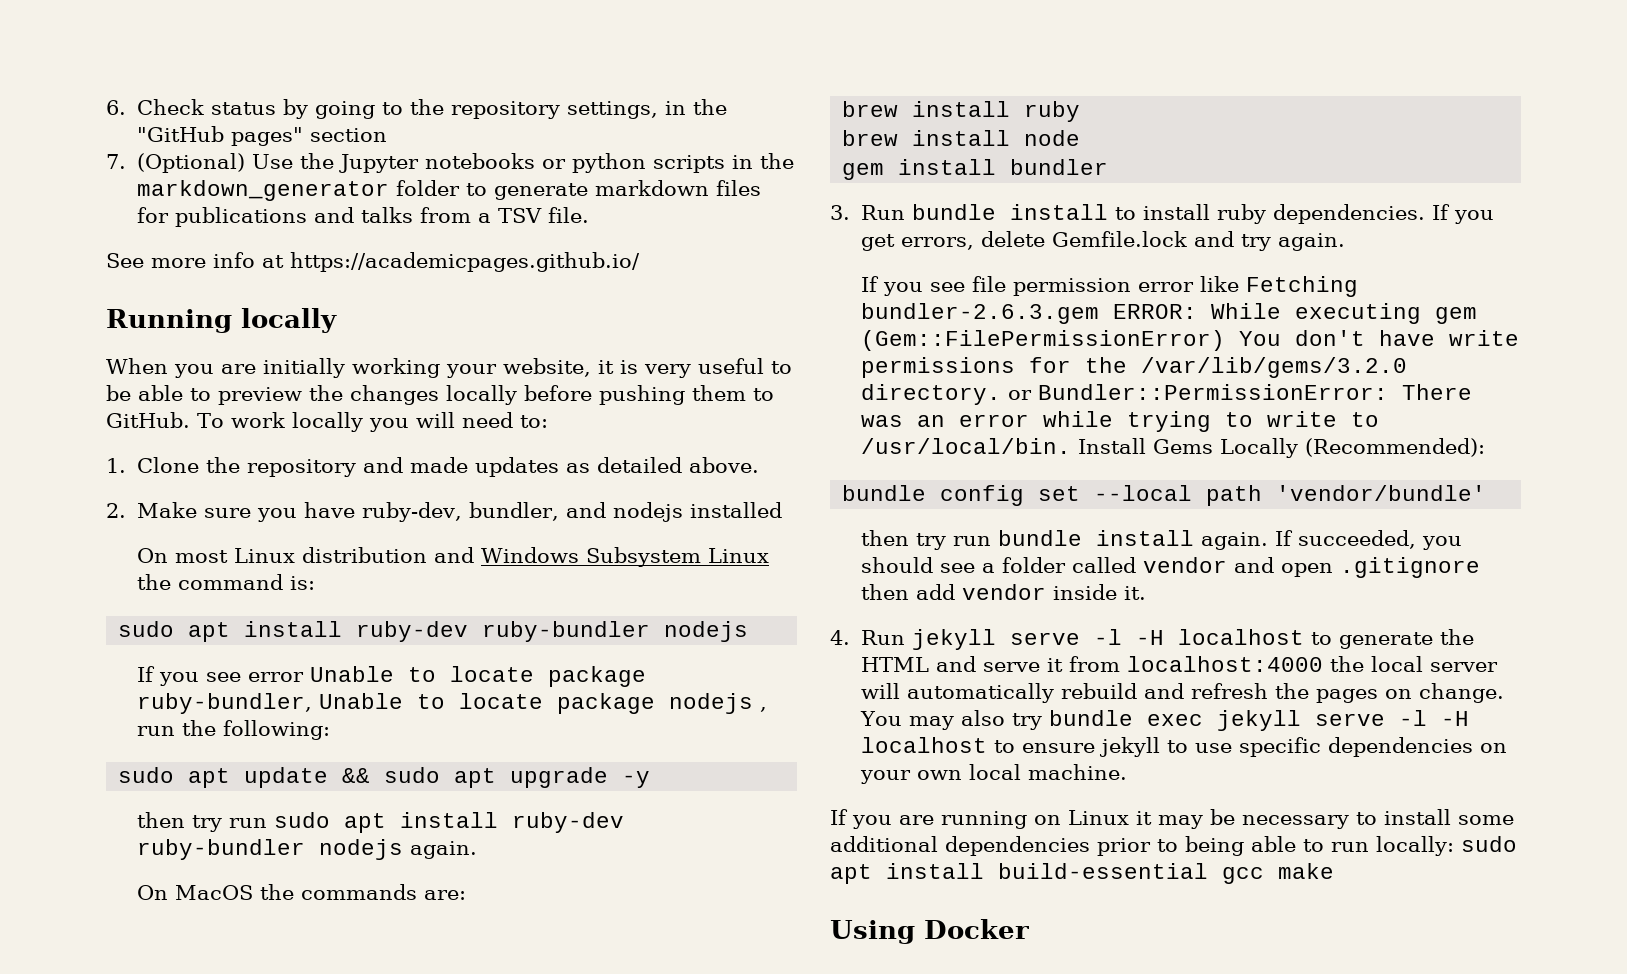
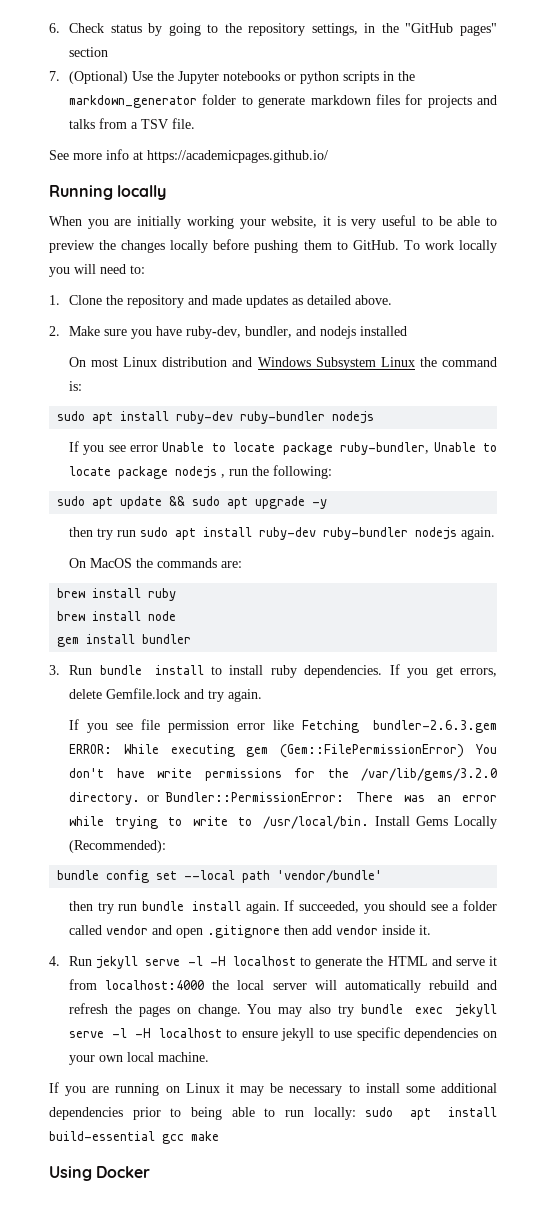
[175,207,308,227] publications -> [427,95,472,108] projects

